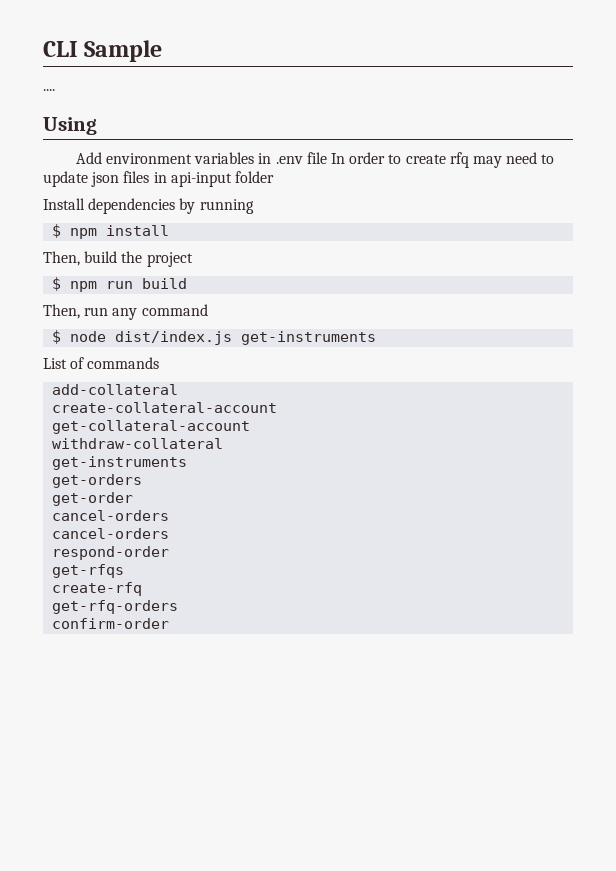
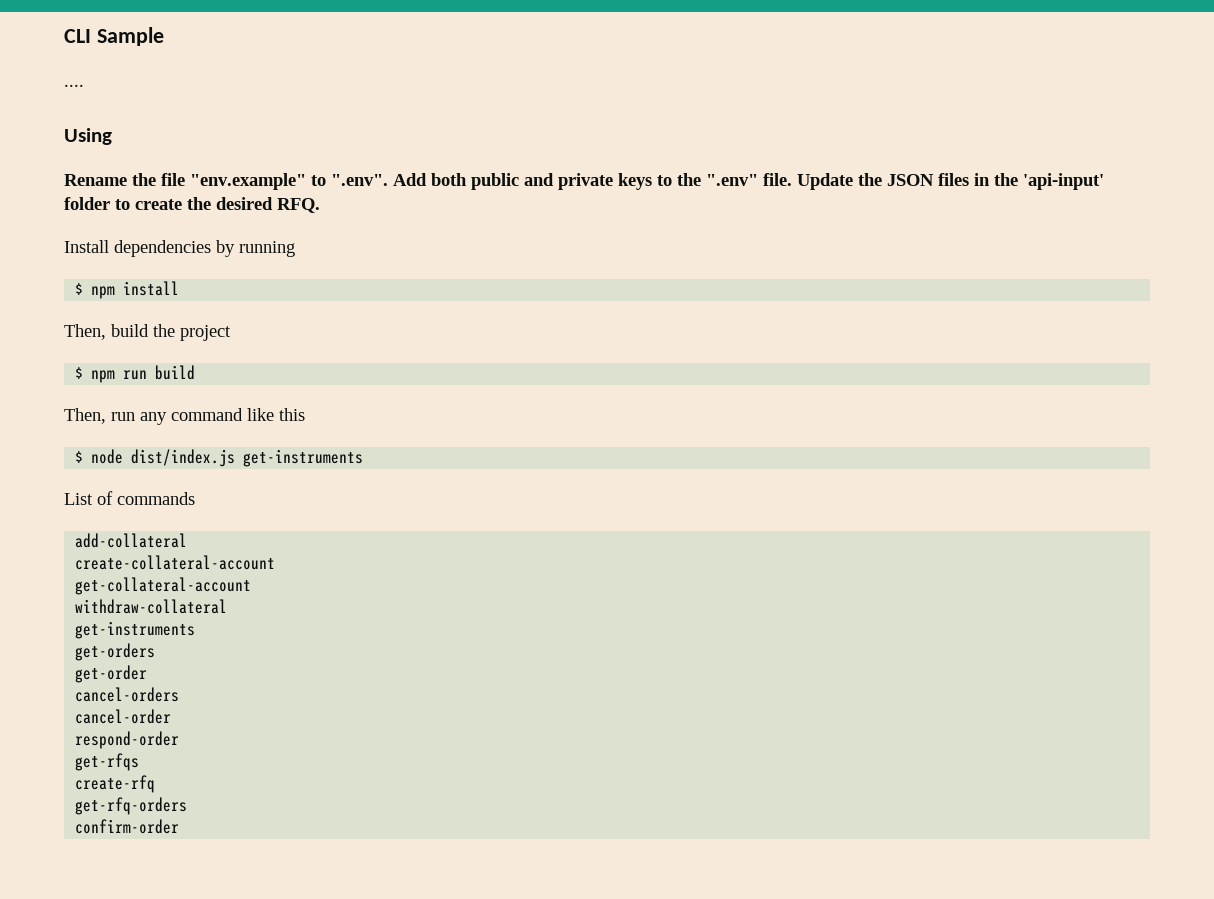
[75,152,555,168] [43,171,274,187] Add environment variables in .env file In order to create rfq may need to update json files in api-input folder -> [64,173,1104,190] [64,197,320,213] Rename the file "env.example" to ".env". Add both public and private keys to the ".env" file. Update the JSON files in the 'api-input' folder to create the desired RFQ.
(208, 310) none -> [247,408,305,421] like this
[52,528,170,539] cancel-orders -> [75,709,172,724] cancel-order

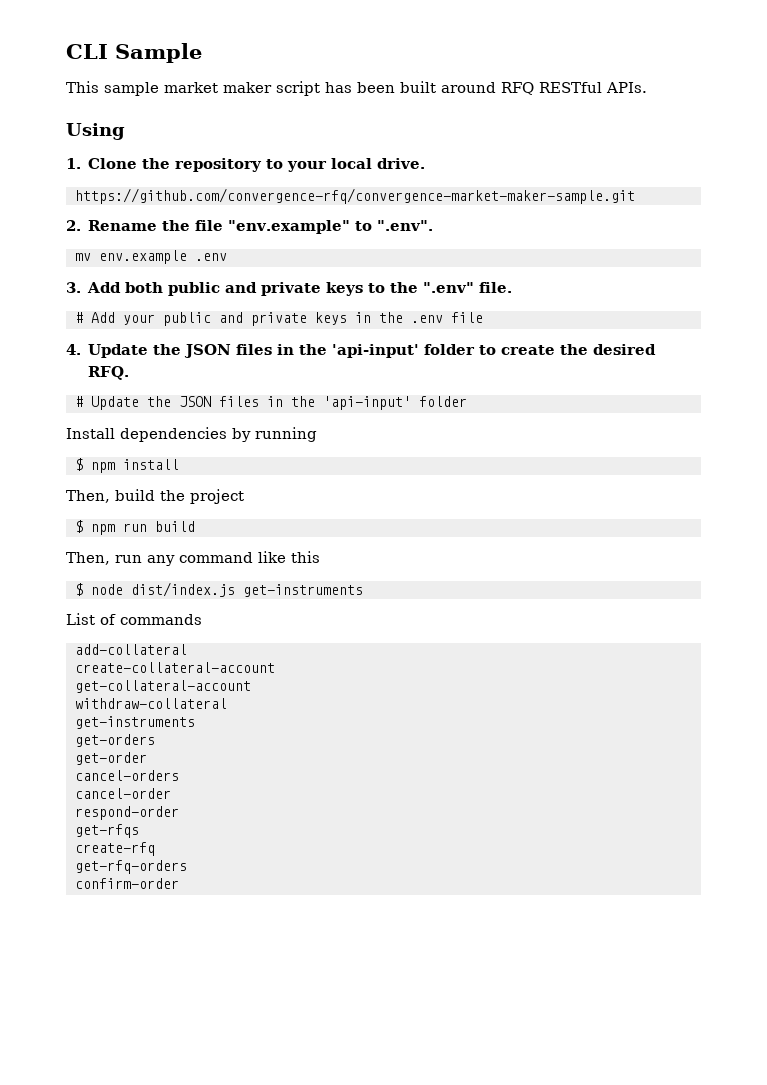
[64,84,84,87] [64,128,112,145] .... // Using // -> [66,81,647,96] [66,123,125,140] [66,158,426,172] [74,188,635,204] [66,220,81,231] This sample market maker script has been built around RFQ RESTful APIs. // Using // 1. Clone the repository to your local drive. // https://github.com/convergence-rfq/convergence-market-maker-sample.git // 2.
(388, 180) none -> [74,250,227,264] [66,282,81,293] // mv env.example .env // 3.
(792, 179) none -> [74,312,483,326] [66,344,81,355] // # Add your public and private keys in the .env file // 4.
(320, 205) none -> [74,396,467,410] // # Update the JSON files in the 'api-input' folder

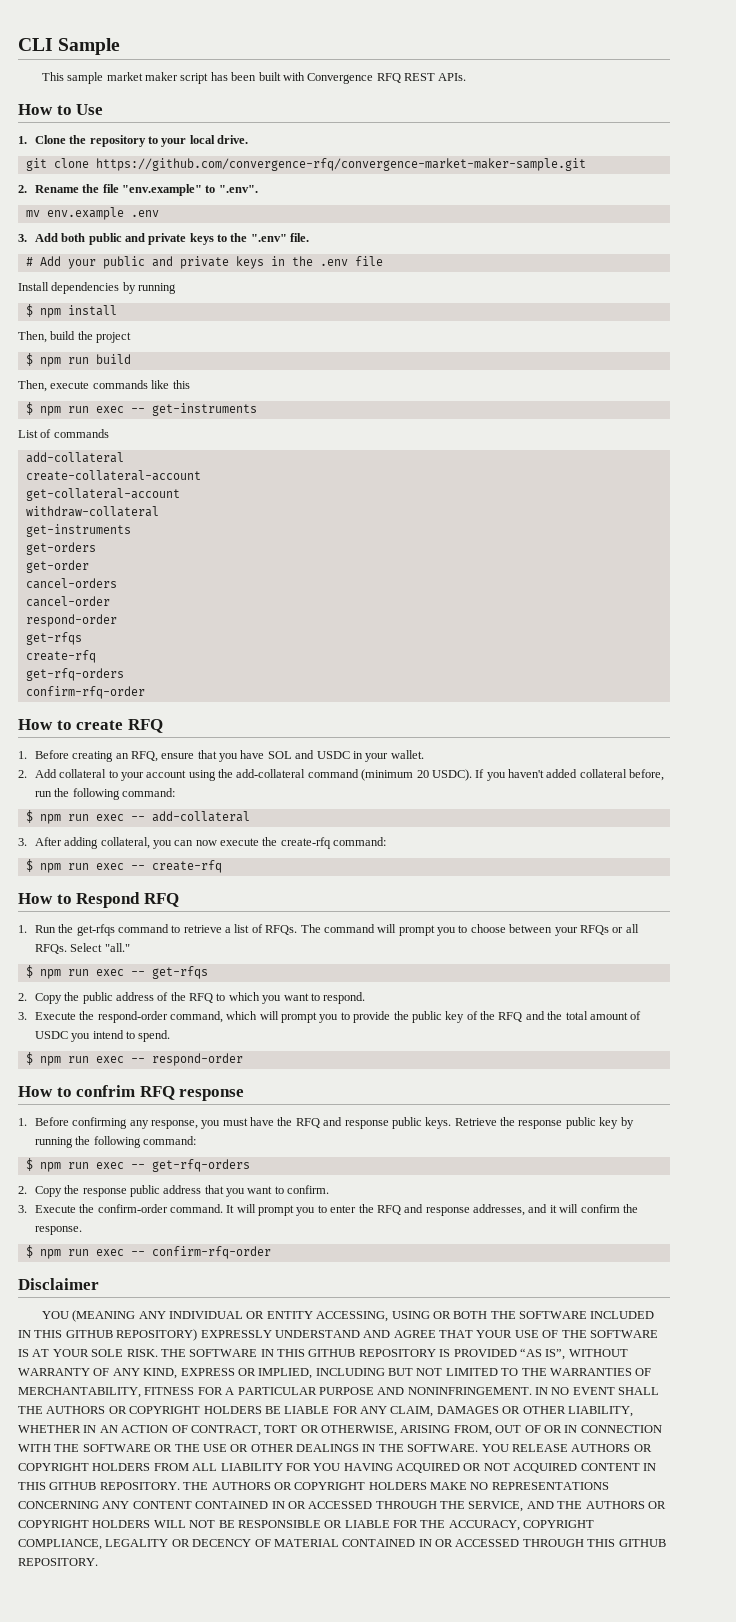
[441,82,647,95] [66,123,125,140] around RFQ RESTful APIs. // Using -> [282,72,467,84] [18,104,104,115] with Convergence RFQ REST APIs. // How to Use
(426, 163) none -> [25,158,89,171] git clone
[66,344,657,358] [88,366,130,380] [74,396,467,410] // 4. Update the JSON files in the 'api-input' folder to create the desired RFQ. // # Update the JSON files in the 'api-input' folder -> (383, 261) none
[115,552,253,566] run any command -> [50,380,148,389] execute commands
[90,582,235,597] node dist/index.js -> [39,406,145,416] npm run exec --
[74,878,179,889] confirm-order -> [25,686,145,699] [18,719,163,733] [18,750,424,762] [18,769,665,781] [34,788,175,800] [25,810,250,824] [18,837,387,849] [25,859,222,873] [18,892,179,908] [18,924,639,936] [34,943,130,954] [25,965,208,979] [18,992,366,1004] [18,1011,642,1023] [34,1030,171,1042] [25,1052,243,1066] [18,1085,245,1101] [18,1117,634,1129] [34,1136,196,1148] [25,1158,250,1172] [18,1185,330,1197] [18,1204,638,1216] [34,1226,82,1235] [25,1245,271,1259] [18,1278,99,1290] [41,1310,655,1322] [18,1329,658,1341] [18,1348,628,1360] [18,1368,652,1379] [18,1387,660,1398] [18,1406,633,1417] [18,1425,662,1436] [18,1444,652,1452] [18,1463,656,1473] [18,1482,609,1490] [18,1501,666,1512] [18,1520,595,1531] [18,1539,666,1550] [18,1558,98,1566] confirm-rfq-order // How to create RFQ // 1. Before creating an RFQ, ensure that you have SOL and USDC in your wallet. // 2. Add collateral to your account using the add-collateral command (minimum 20 USDC). If you haven't added collateral before, run the following command: // $ npm run exec -- add-collateral // 3. After adding collateral, you can now execute the create-rfq command: // $ npm run exec -- create-rfq // How to Respond RFQ // 1. Run the get-rfqs command to retrieve a list of RFQs. The command will prompt you to choose between your RFQs or all RFQs. Select "all." // $ npm run exec -- get-rfqs // 2. Copy the public address of the RFQ to which you want to respond. // 3. Execute the respond-order command, which will prompt you to provide the public key of the RFQ and the total amount of USDC you intend to spend. // $ npm run exec -- respond-order // How to confrim RFQ response // 1. Before confirming any response, you must have the RFQ and response public keys. Retrieve the response public key by running the following command: // $ npm run exec -- get-rfq-orders // 2. Copy the response public address that you want to confirm. // 3. Execute the confirm-order command. It will prompt you to enter the RFQ and response addresses, and it will confirm the response. // $ npm run exec -- confirm-rfq-order // Disclaimer // YOU (MEANING ANY INDIVIDUAL OR ENTITY ACCESSING, USING OR BOTH THE SOFTWARE INCLUDED IN THIS GITHUB REPOSITORY) EXPRESSLY UNDERSTAND AND AGREE THAT YOUR USE OF THE SOFTWARE IS AT YOUR SOLE RISK. THE SOFTWARE IN THIS GITHUB REPOSITORY IS PROVIDED “AS IS”, WITHOUT WARRANTY OF ANY KIND, EXPRESS OR IMPLIED, INCLUDING BUT NOT LIMITED TO THE WARRANTIES OF MERCHANTABILITY, FITNESS FOR A PARTICULAR PURPOSE AND NONINFRINGEMENT. IN NO EVENT SHALL THE AUTHORS OR COPYRIGHT HOLDERS BE LIABLE FOR ANY CLAIM, DAMAGES OR OTHER LIABILITY, WHETHER IN AN ACTION OF CONTRACT, TORT OR OTHERWISE, ARISING FROM, OUT OF OR IN CONNECTION WITH THE SOFTWARE OR THE USE OR OTHER DEALINGS IN THE SOFTWARE. YOU RELEASE AUTHORS OR COPYRIGHT HOLDERS FROM ALL LIABILITY FOR YOU HAVING ACQUIRED OR NOT ACQUIRED CONTENT IN THIS GITHUB REPOSITORY. THE AUTHORS OR COPYRIGHT HOLDERS MAKE NO REPRESENTATIONS CONCERNING ANY CONTENT CONTAINED IN OR ACCESSED THROUGH THE SERVICE, AND THE AUTHORS OR COPYRIGHT HOLDERS WILL NOT BE RESPONSIBLE OR LIABLE FOR THE ACCURACY, COPYRIGHT COMPLIANCE, LEGALITY OR DECENCY OF MATERIAL CONTAINED IN OR ACCESSED THROUGH THIS GITHUB REPOSITORY.

